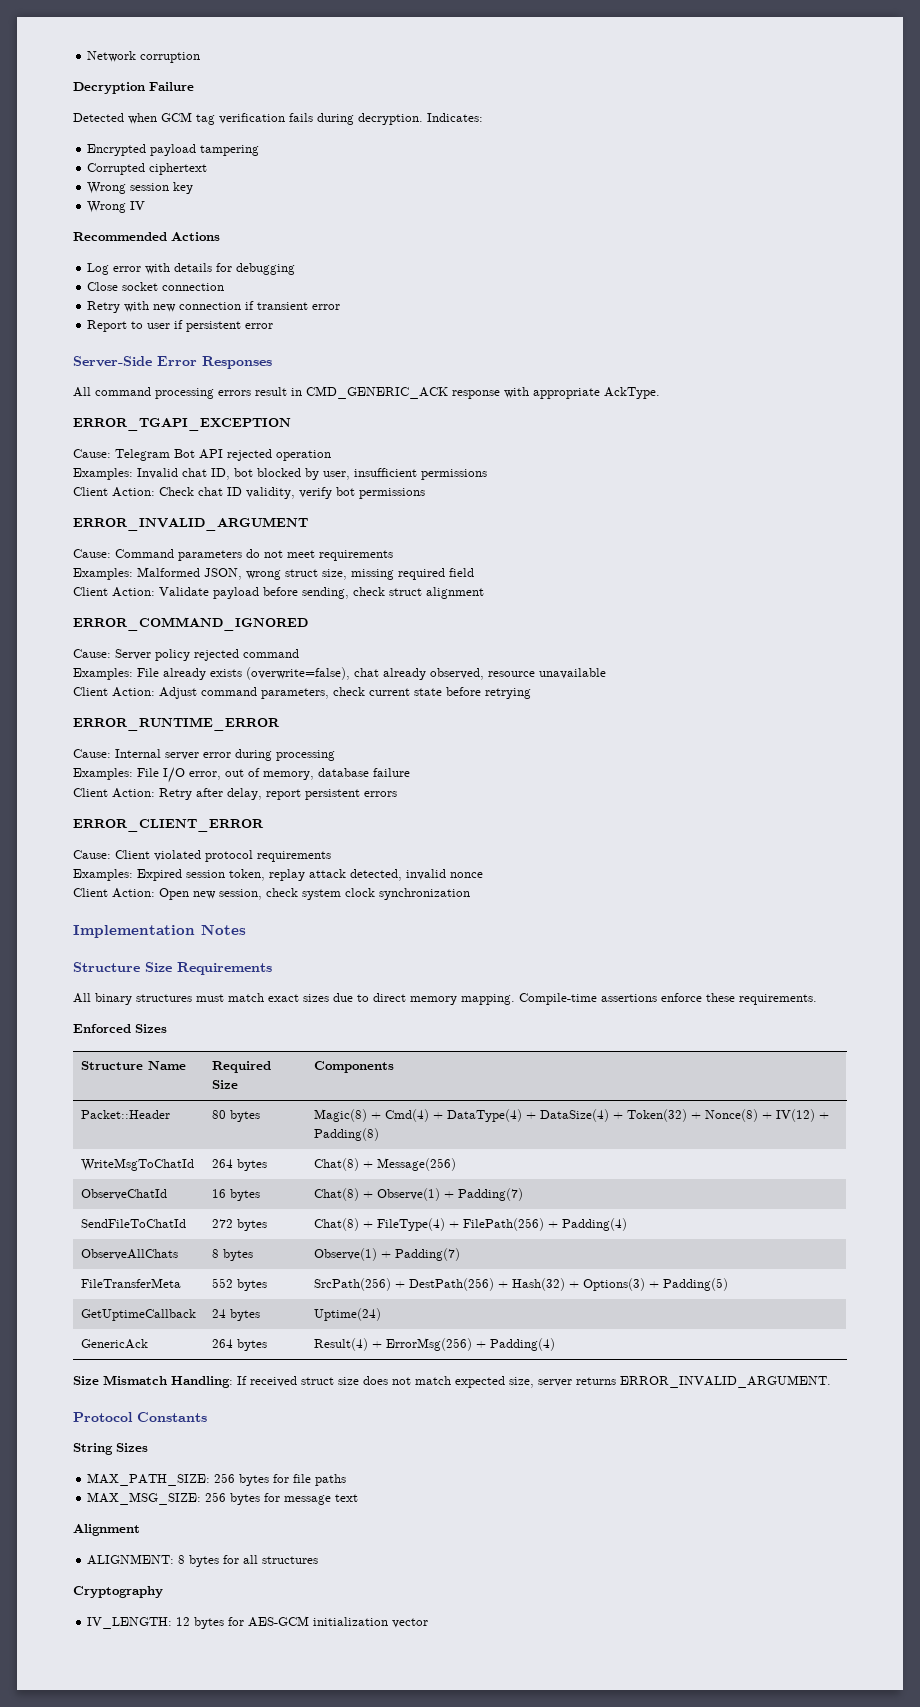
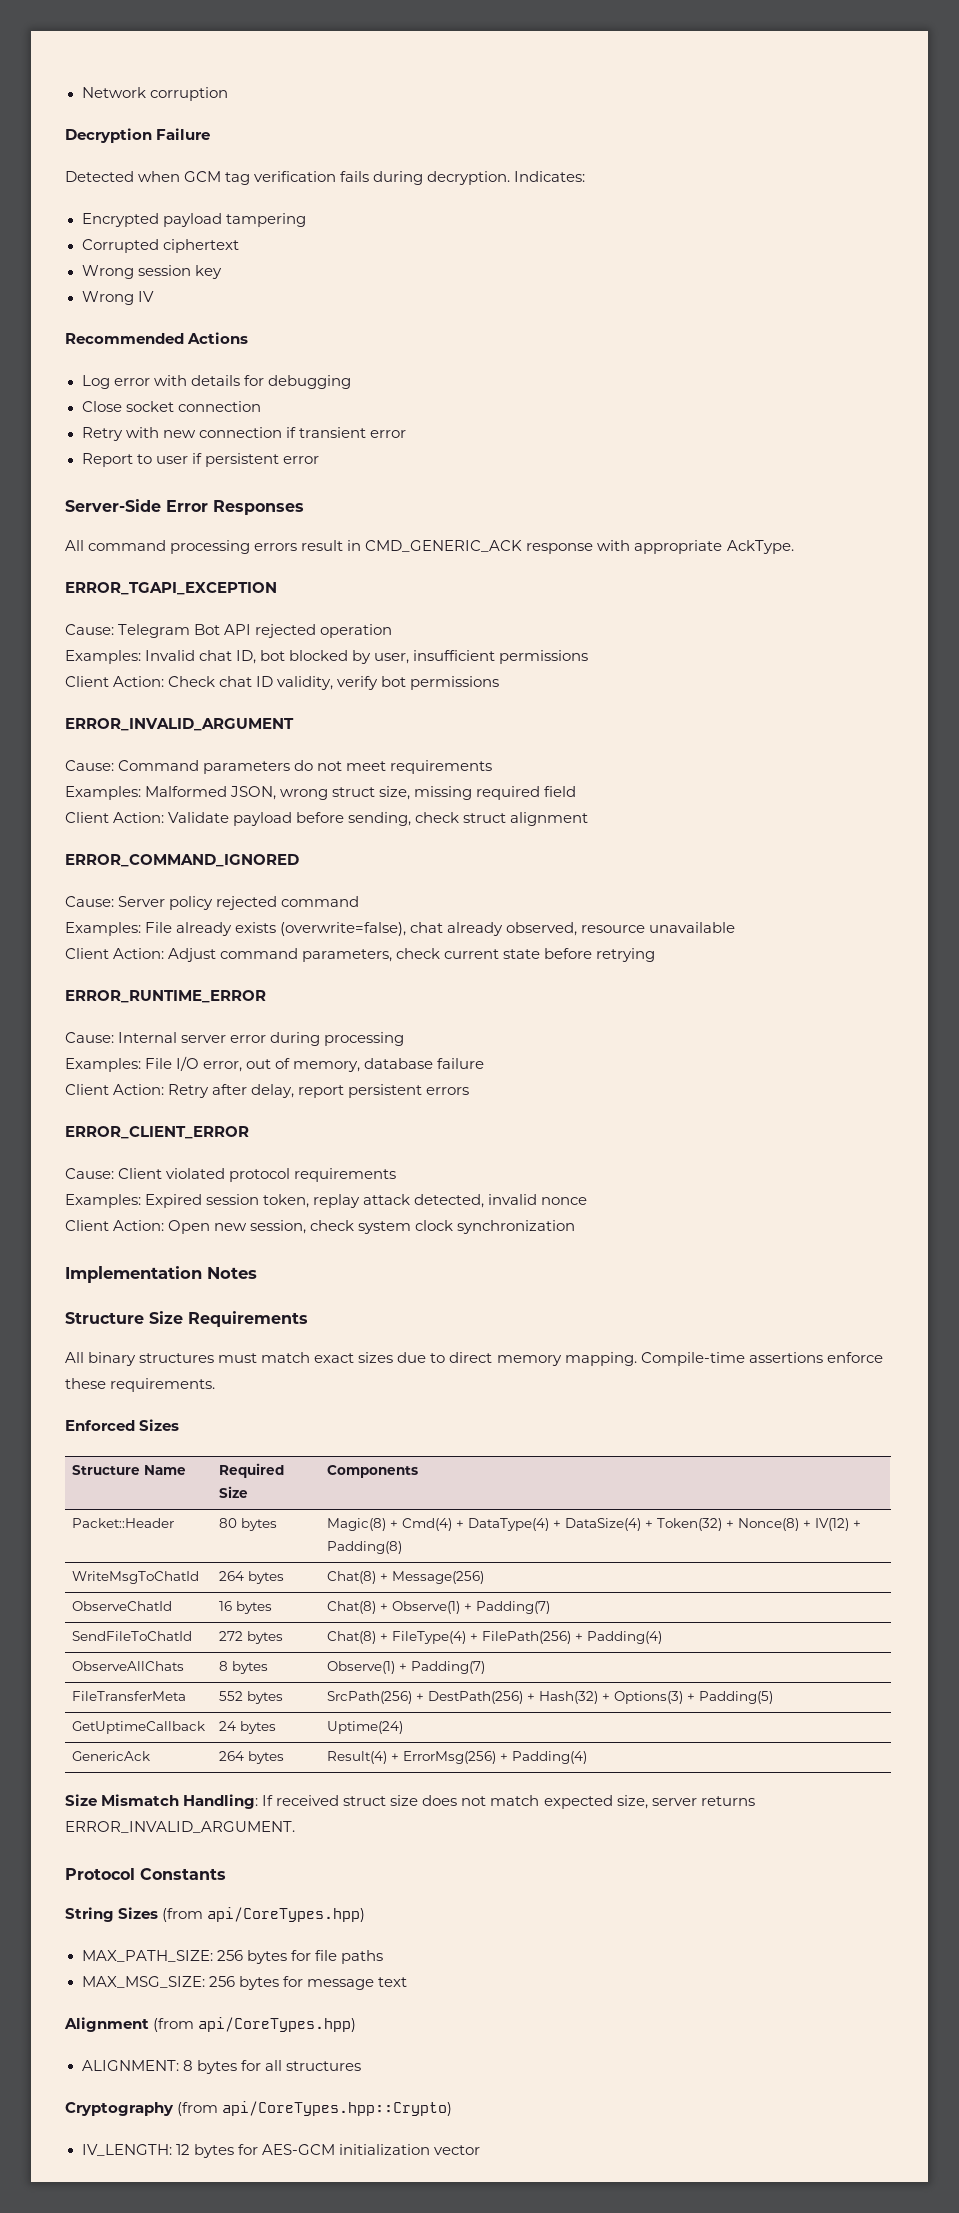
(148, 1447) none -> [162,1907,366,1922] (from api/CoreTypes.hpp)
(140, 1530) none -> [153,2017,357,2032] (from api/CoreTypes.hpp)
(163, 1592) none -> [177,2101,453,2116] (from api/CoreTypes.hpp::Crypto)

